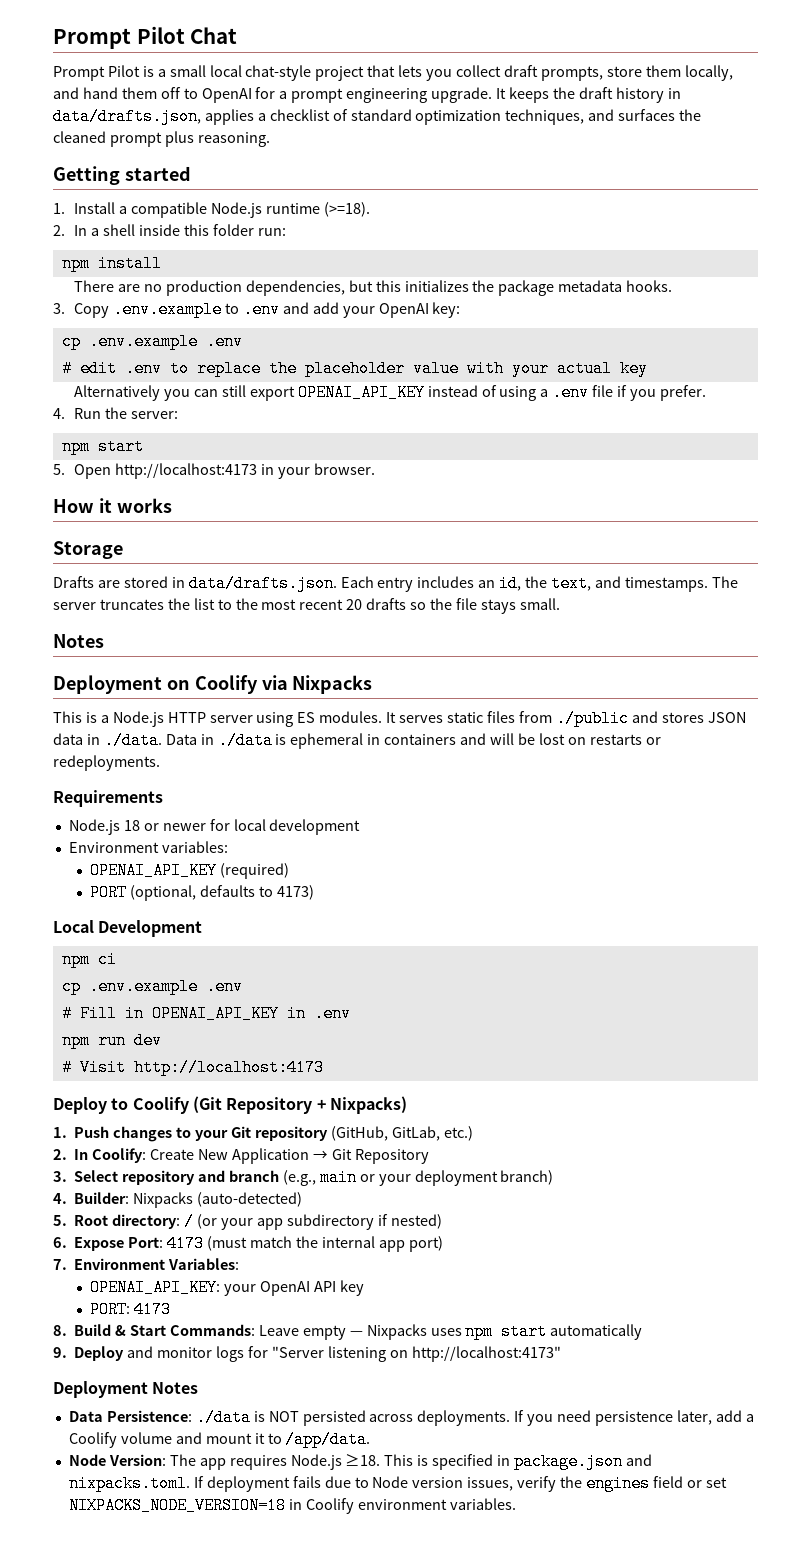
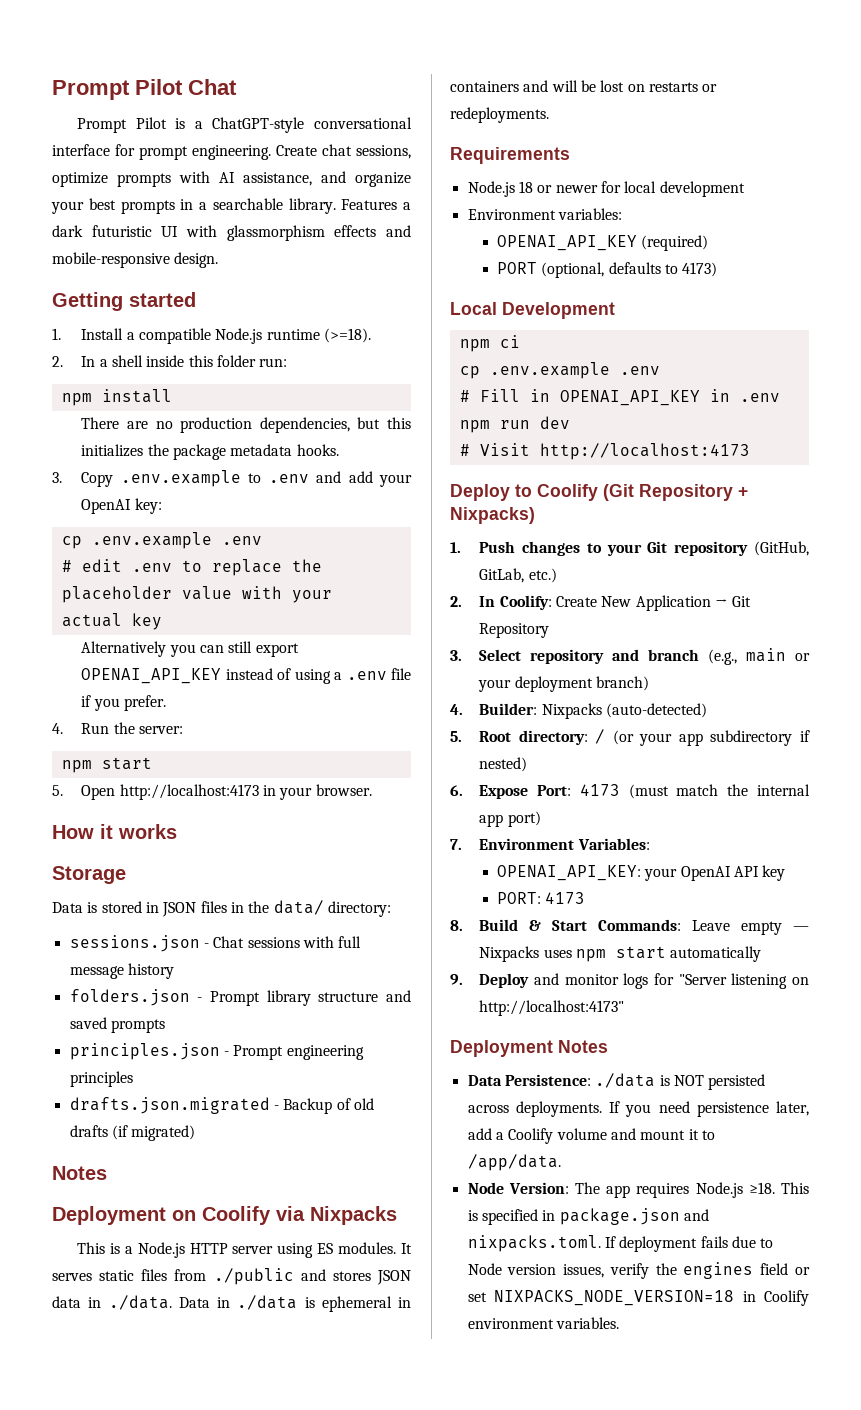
[169,65,733,81] [53,87,681,103] [53,108,702,125] [53,131,270,147] small local chat-style project that lets you collect draft prompts, store them locally, and hand them off to OpenAI for a prompt engineering upgrade. It keeps the draft history in data/drafts.json, applies a checklist of standard optimization techniques, and surfaces the cleaned prompt plus reasoning. -> [212,117,413,133] [52,144,411,160] [52,171,411,187] [51,198,411,214] [52,225,412,241] [52,252,219,268] ChatGPT-style conversational interface for prompt engineering. Create chat sessions, optimize prompts with AI assistance, and organize your best prompts in a searchable library. Features a dark futuristic UI with glassmorphism effects and mobile-responsive design.
[53,575,738,592] [53,598,560,614] Drafts are stored in data/drafts.json. Each entry includes an id, the text, and timestamps. The server truncates the list to the most recent 20 drafts so the file stays small. -> [52,900,391,917] [69,935,362,952] [69,963,174,979] [69,989,411,1006] [69,1017,165,1033] [69,1043,364,1060] [69,1071,133,1087] [69,1097,374,1114] [69,1125,196,1141] Data is stored in JSON files in the data/ directory: // sessions.json - Chat sessions with full message history // folders.json - Prompt library structure and saved prompts // principles.json - Prompt engineering principles // drafts.json.migrated - Backup of old drafts (if migrated)

